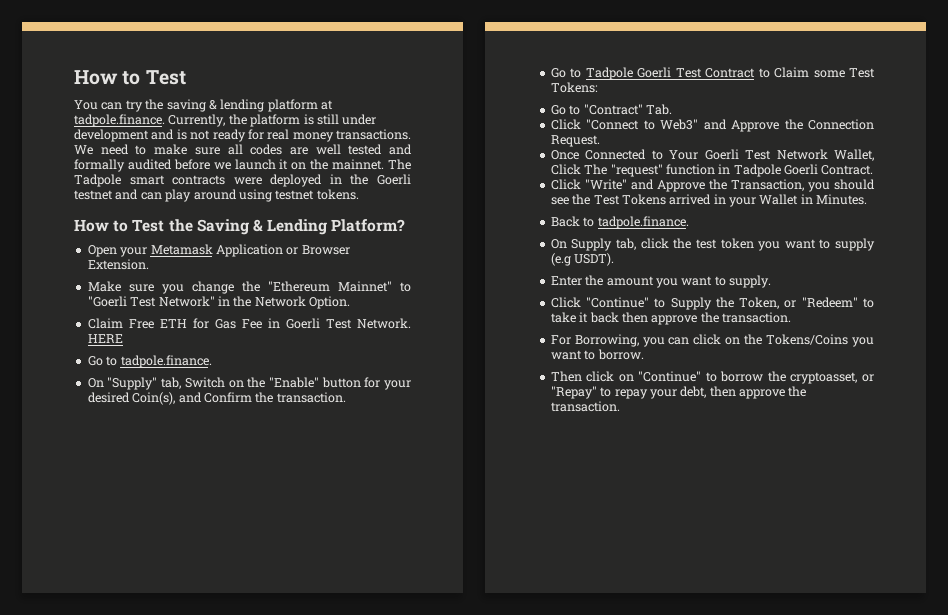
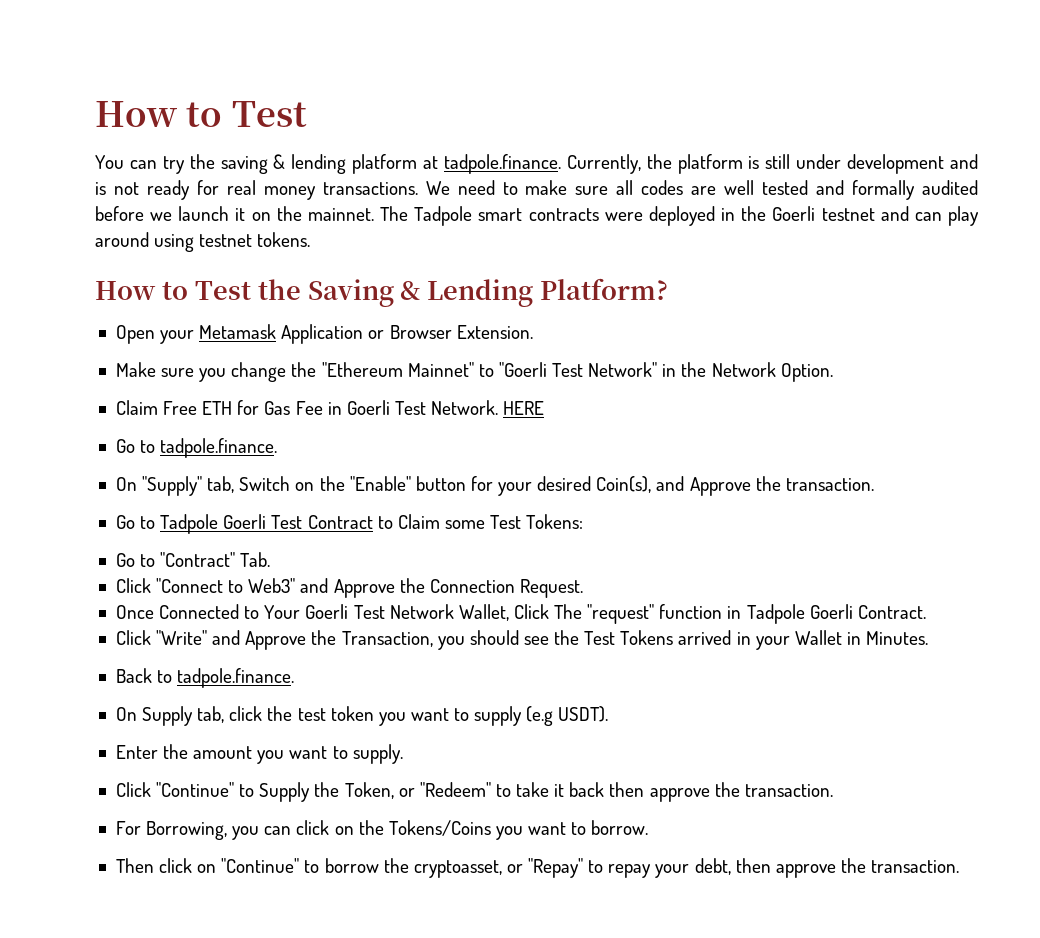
[203,392,252,403] Confirm -> [689,477,751,496] Approve

